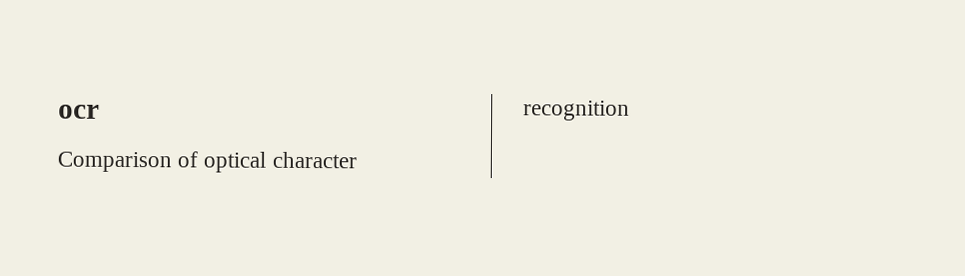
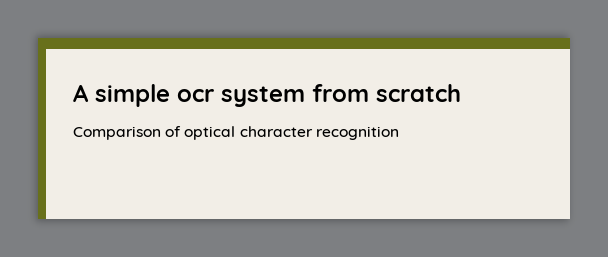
(58, 111) none -> [73,84,170,107] A simple
(100, 111) none -> [221,84,461,107] system from scratch

